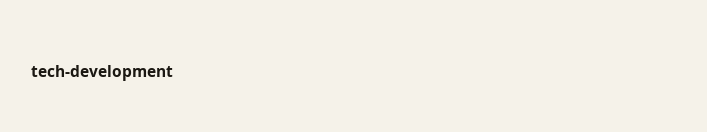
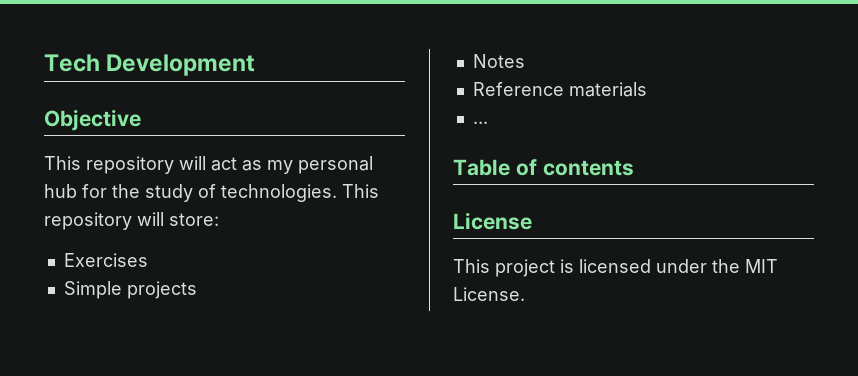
[31,65,173,81] tech-development -> [44,54,256,76] [44,109,141,131] [44,156,373,174] [44,184,379,202] [44,212,219,230] [63,253,148,267] [63,281,197,299] [472,54,525,68] [472,82,647,97] [472,121,488,124] [453,159,634,176] [453,212,532,230] [453,259,778,277] [453,287,525,301] Tech Development // Objective // This repository will act as my personal hub for the study of technologies. This repository will store: // Exercises // Simple projects // Notes // Reference materials // ... // Table of contents // License // This project is licensed under the MIT License.

